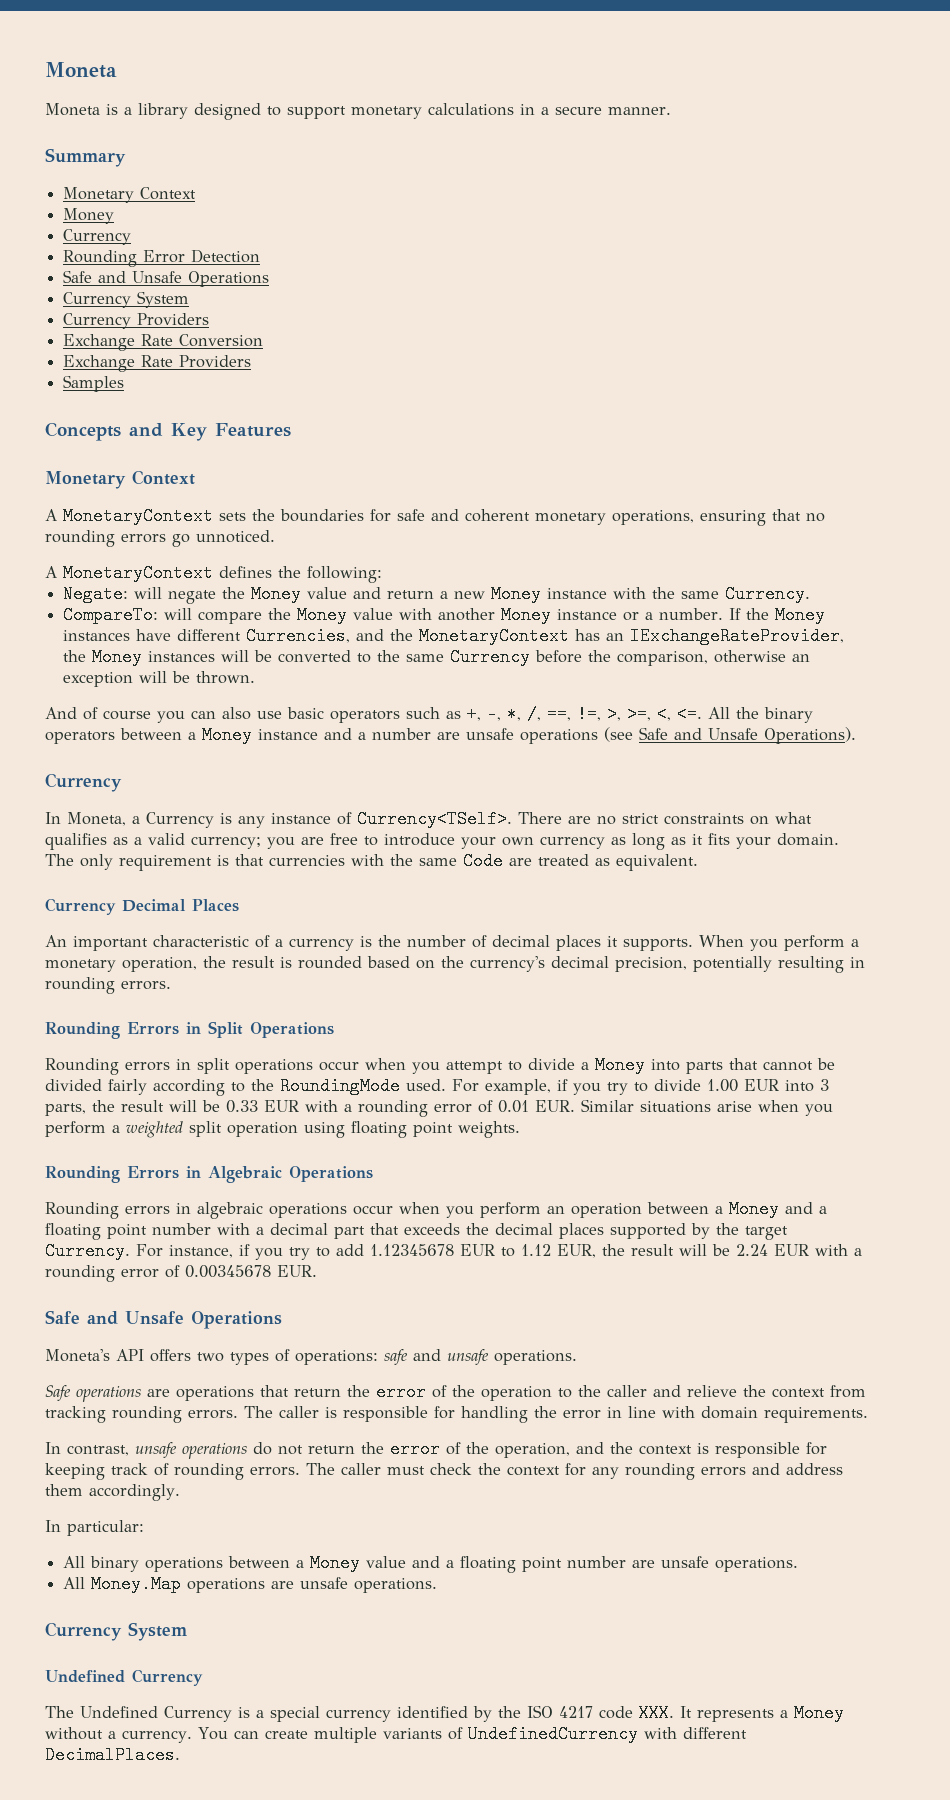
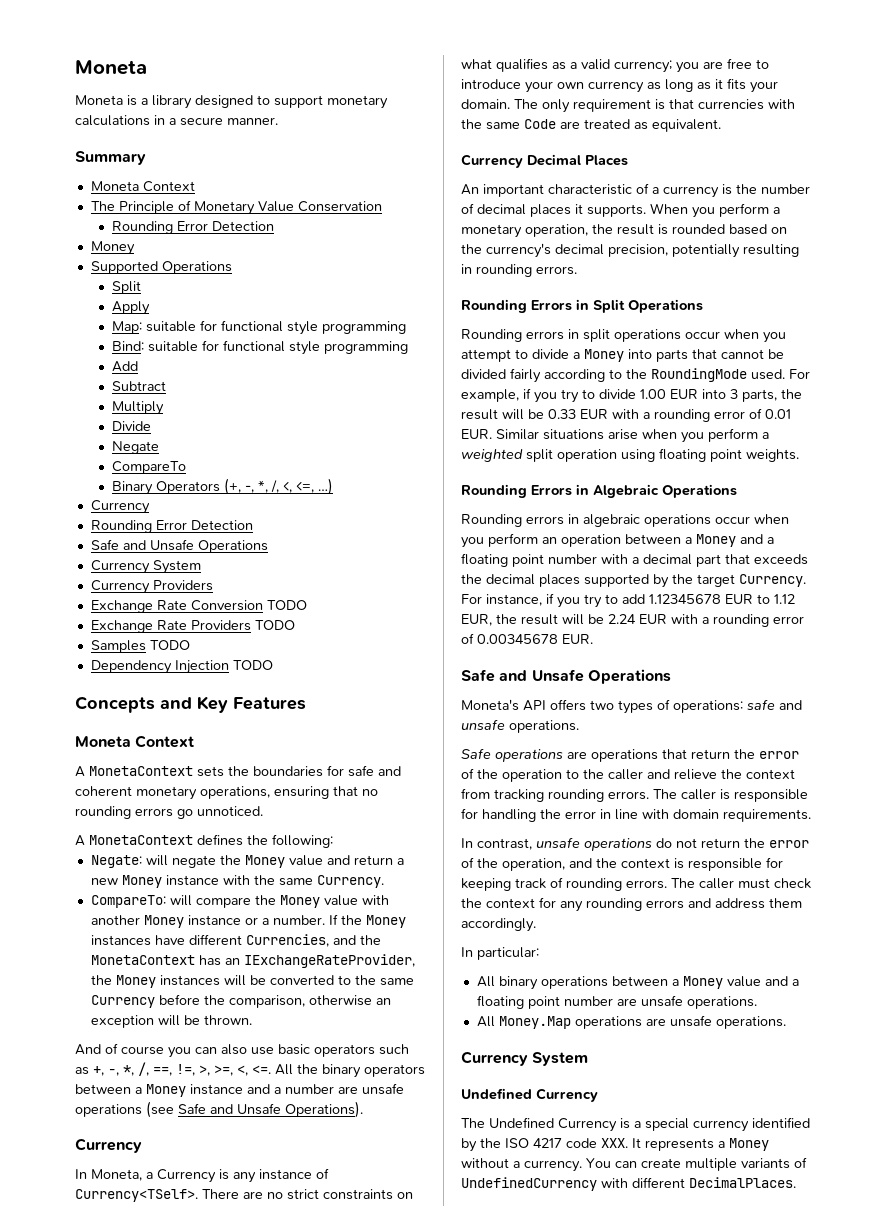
[63,187,197,203] [63,208,115,224] Monetary Context // Money -> [90,181,195,192] [90,200,382,215] [111,221,274,234] [90,241,135,255] [90,261,232,274] [111,281,141,294] [111,301,150,315] [111,320,406,335] [111,340,408,355] [111,361,138,372] [111,381,166,391] [111,401,164,415] [111,421,151,431] [111,441,159,454] [111,461,186,474] [111,478,333,495] Moneta Context // The Principle of Monetary Value Conservation // Rounding Error Detection // Money // Supported Operations // Split // Apply // Map: suitable for functional style programming // Bind: suitable for functional style programming // Add // Subtract // Multiply // Divide // Negate // CompareTo // Binary Operators (+, -, *, /, <, <=, …)
(264, 340) none -> [266,600,307,610] TODO
(252, 361) none -> [254,620,295,630] TODO
(125, 383) none -> [149,640,190,650] [90,660,273,674] TODO // Dependency Injection TODO
[45,471,126,489] Monetary -> [75,736,131,748] Moneta
[63,507,213,525] MonetaryContext -> [89,766,193,776] MonetaContext
[63,564,213,582] MonetaryContext -> [89,835,193,845] MonetaContext
[419,627,570,645] MonetaryContext -> [90,955,195,965] MonetaContext

